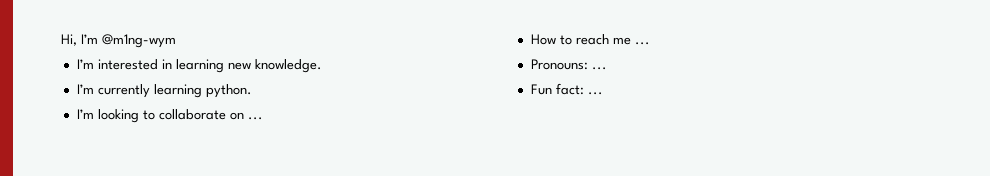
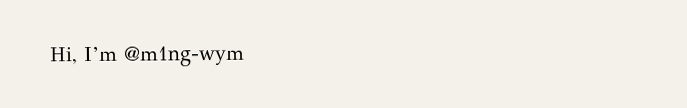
[76,59,322,73] [76,84,252,98] [76,109,263,123] [530,34,650,45] [530,59,607,70] [530,83,603,95] // I’m interested in learning new knowledge. // I’m currently learning python. // I’m looking to collaborate on ... // How to reach me ... // Pronouns: ... // Fun fact: ... -> (245, 56) none

